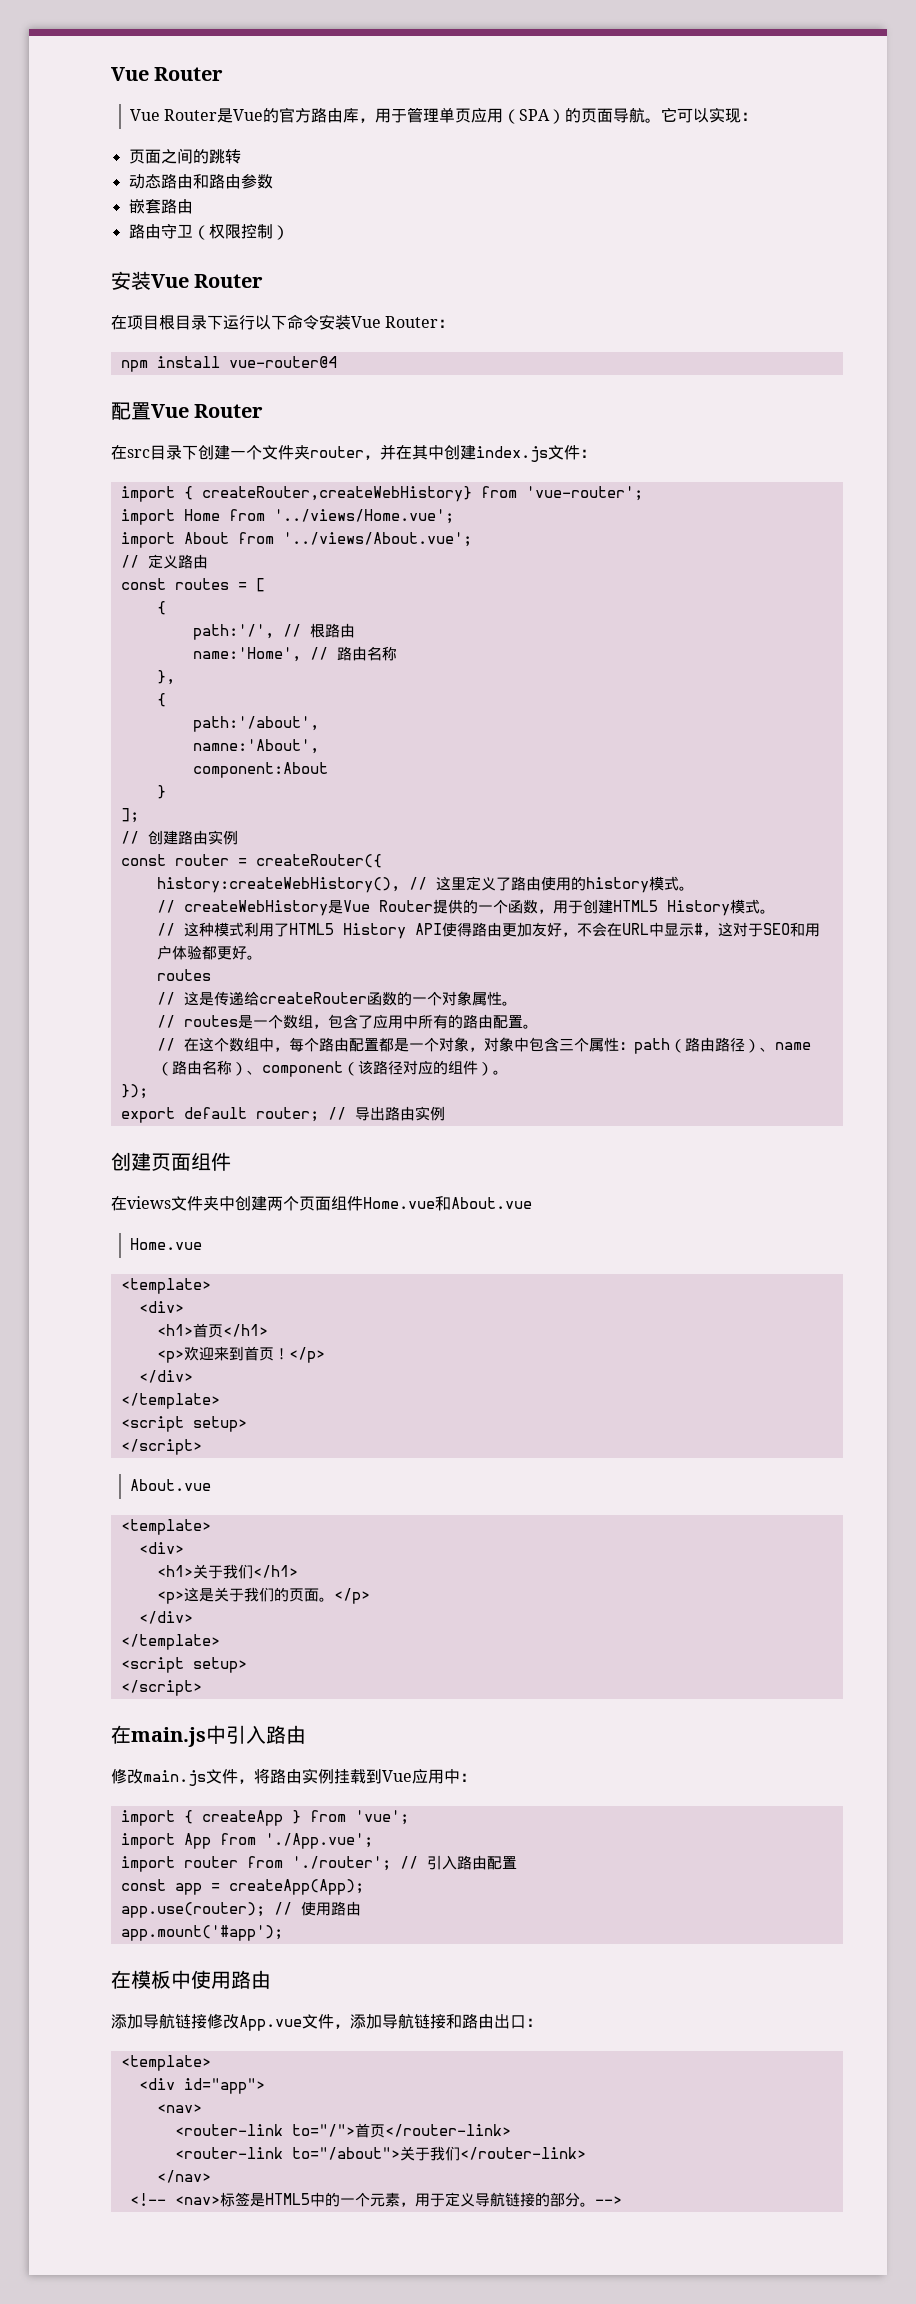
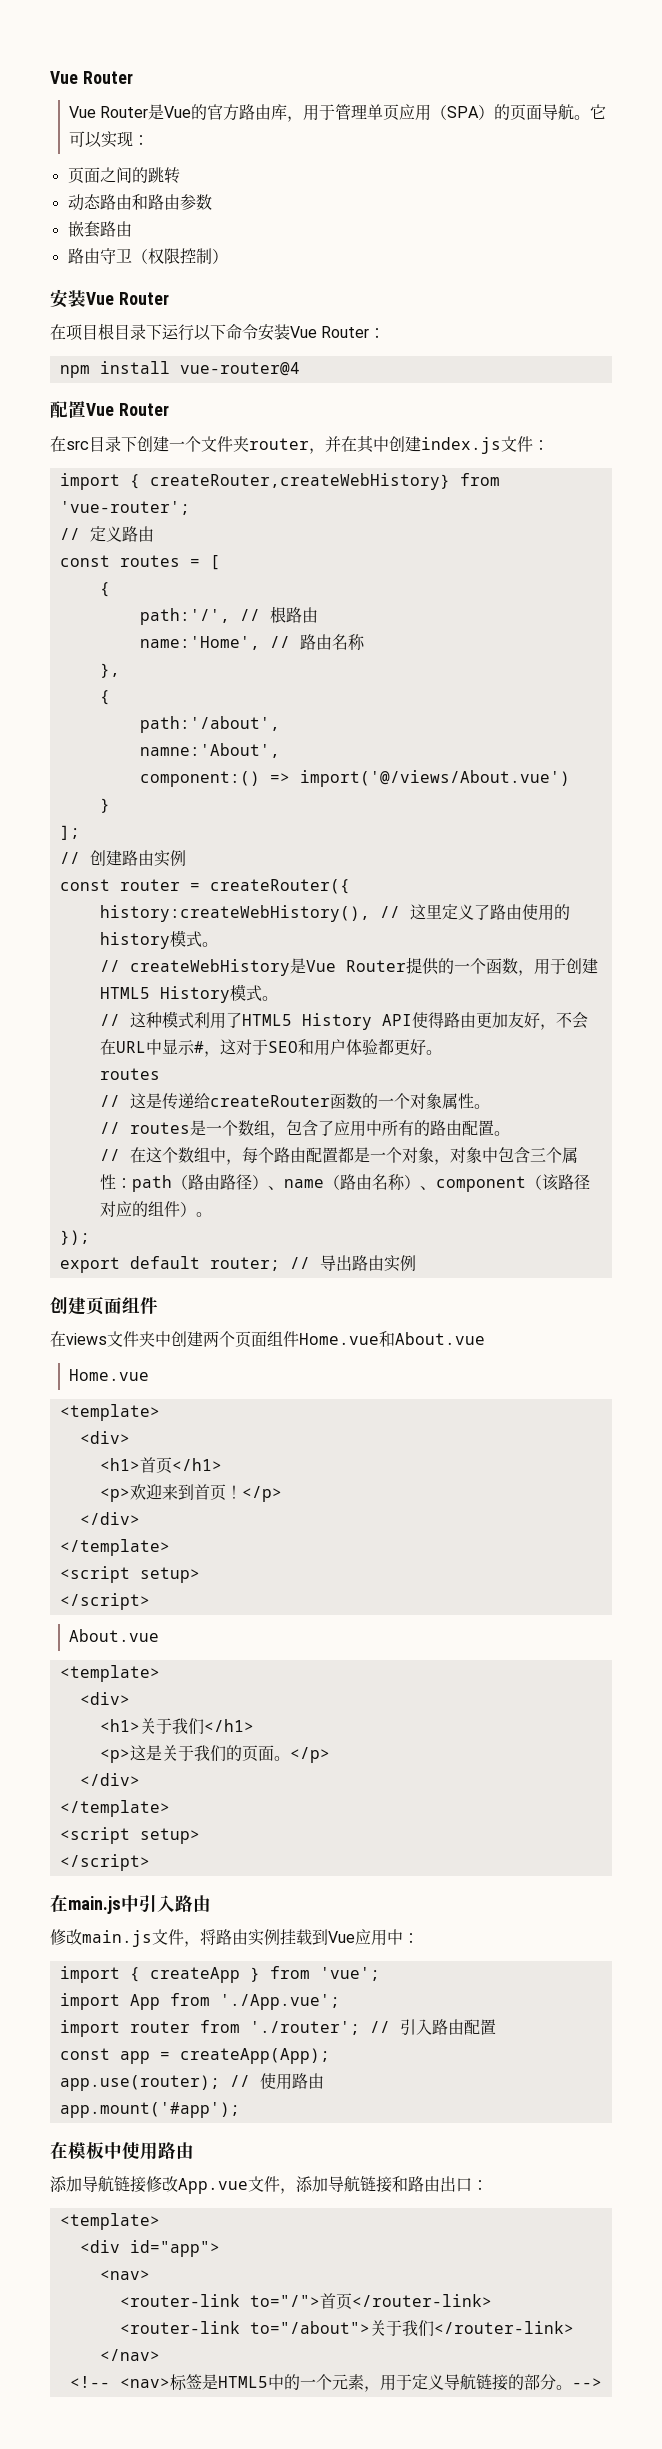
[120,509,454,525] [120,532,472,548] // import Home from '../views/Home.vue'; // import About from '../views/About.vue'; -> (190, 508) none
[192,762,328,778] component:About -> [139,770,570,787] component:() => import('@/views/About.vue')

